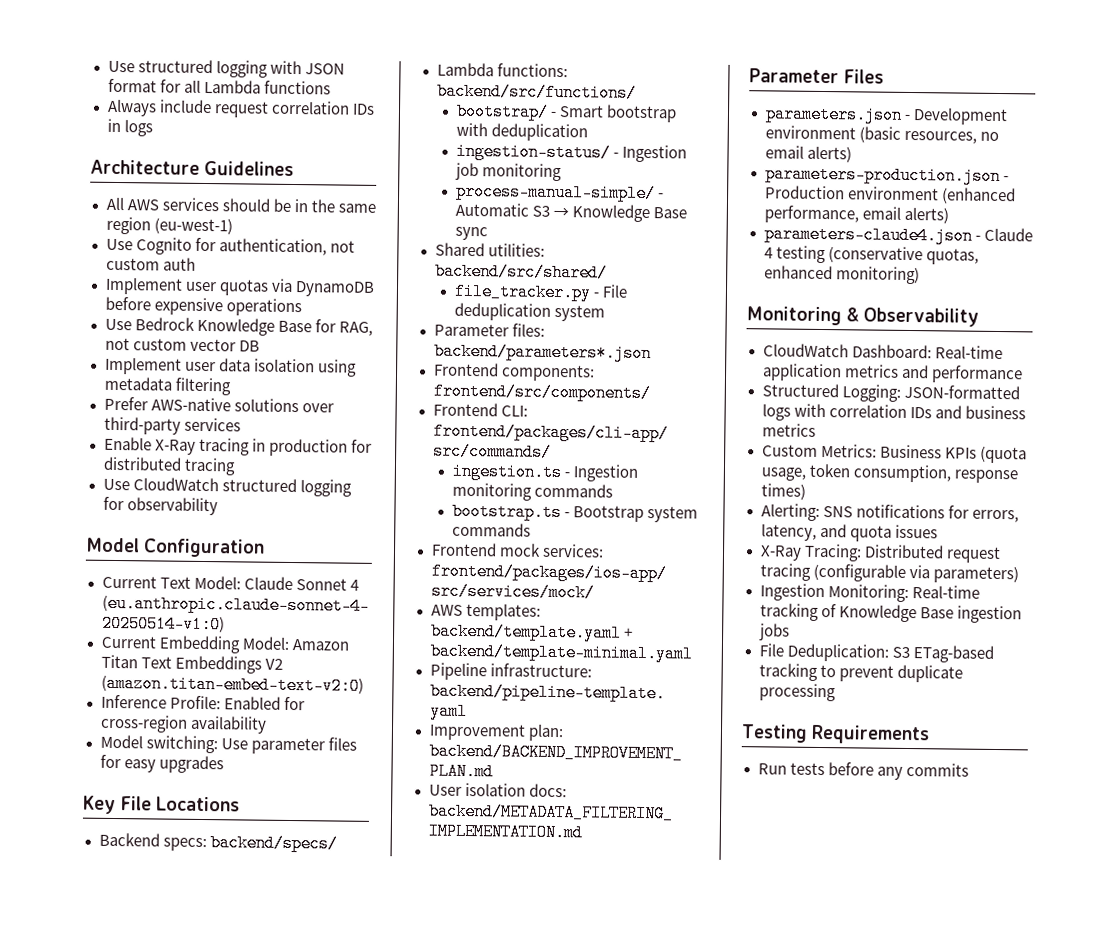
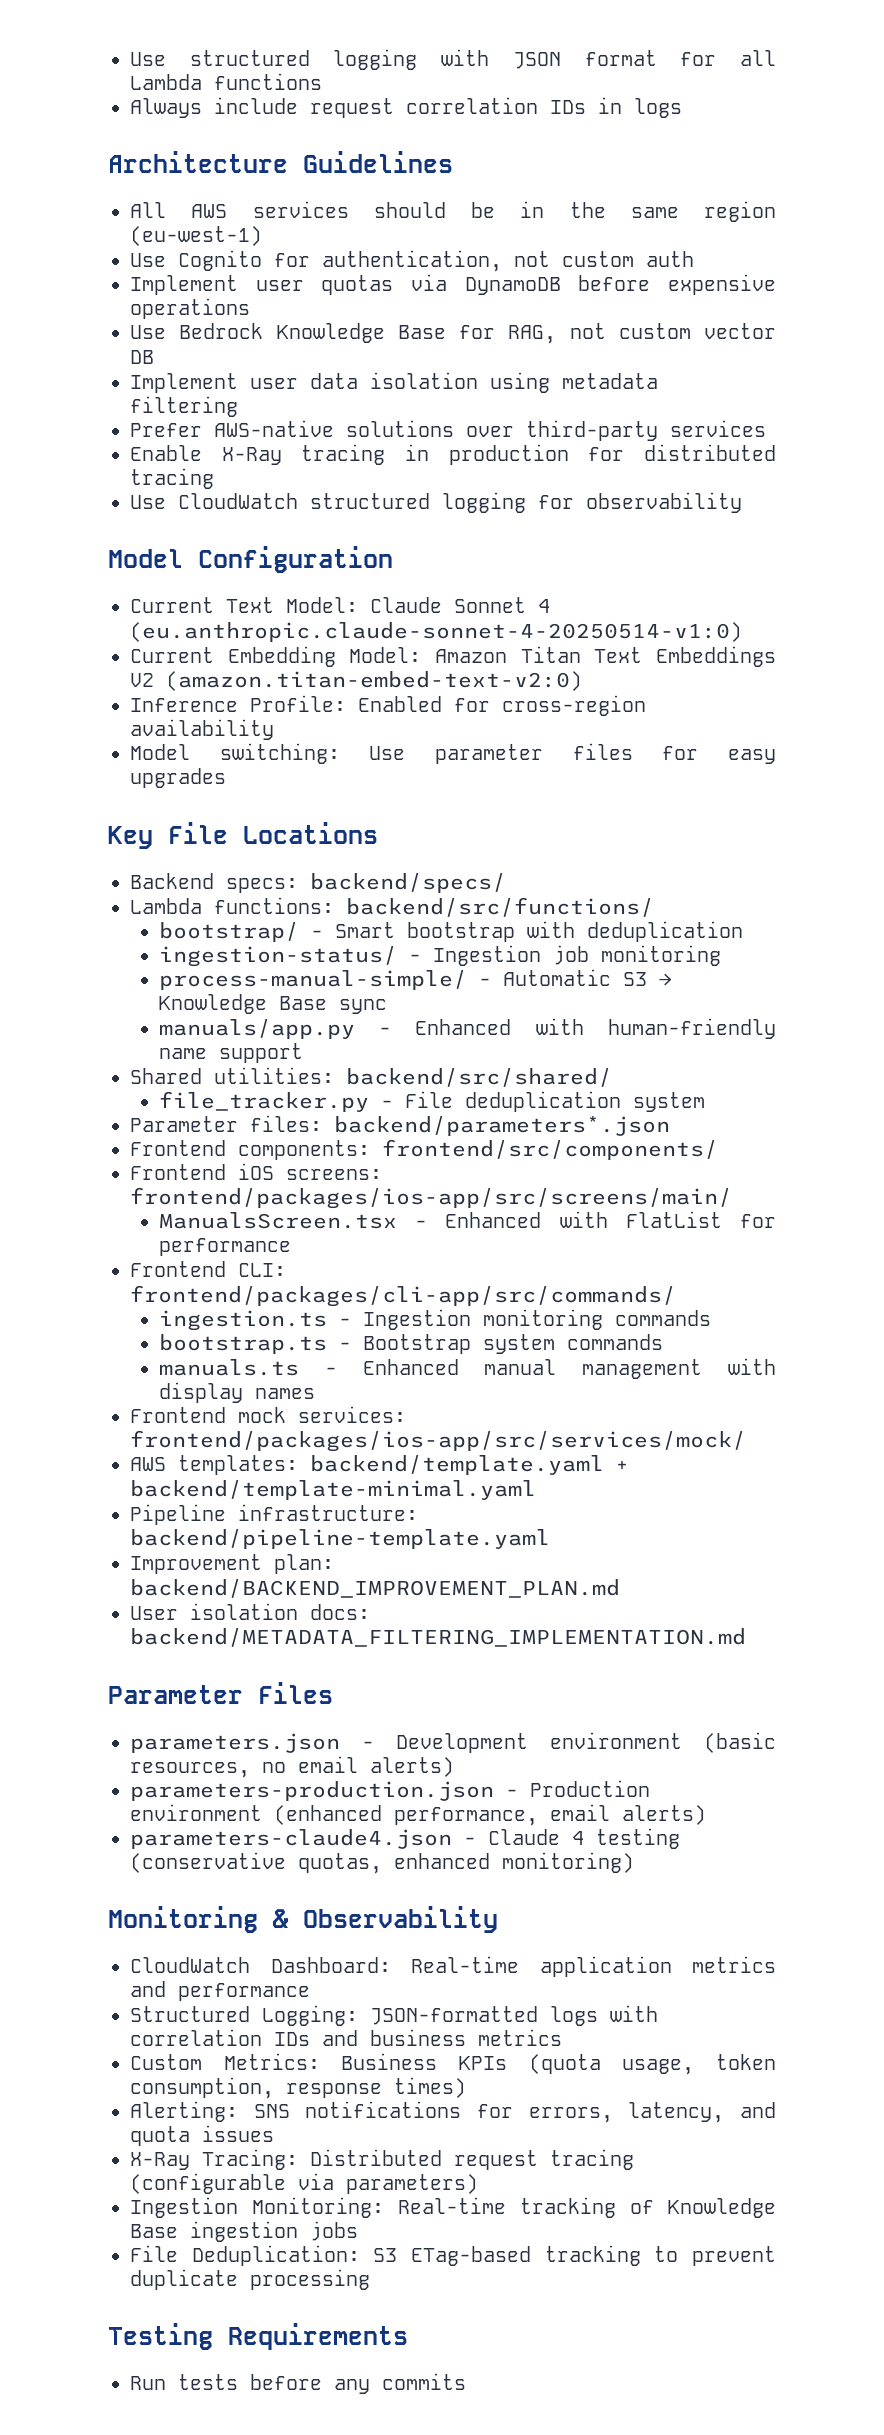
(488, 233) none -> [158,1018,776,1039] [158,1043,303,1063] // manuals/app.py - Enhanced with human-friendly name support
(651, 392) none -> [130,1163,382,1180] [130,1187,732,1209] [158,1211,777,1229] [158,1238,291,1256] // Frontend iOS screens: frontend/packages/ios-app/src/screens/main/ // ManualsScreen.tsx - Enhanced with FlatList for performance
(531, 529) none -> [158,1358,776,1379] [158,1382,315,1403] // manuals.ts - Enhanced manual management with display names

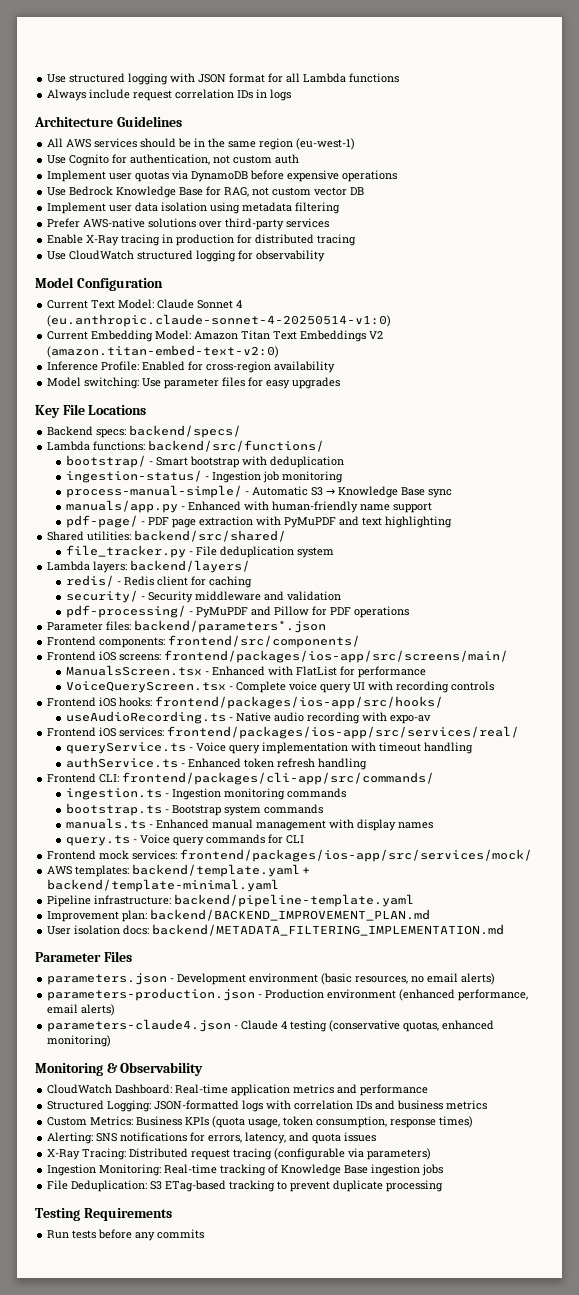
(303, 1053) none -> [66,515,453,528] // pdf-page/ - PDF page extraction with PyMuPDF and text highlighting
(705, 1102) none -> [47,560,251,573] [66,575,253,588] [66,590,342,603] [66,605,410,618] // Lambda layers: backend/layers/ // redis/ - Redis client for caching // security/ - Security middleware and validation // pdf-processing/ - PyMuPDF and Pillow for PDF operations
(291, 1247) none -> [66,681,495,693] [47,696,444,709] [66,711,432,724] [47,726,520,739] [66,742,474,754] [66,757,368,770] // VoiceQueryScreen.tsx - Complete voice query UI with recording controls // Frontend iOS hooks: frontend/packages/ios-app/src/hooks/ // useAudioRecording.ts - Native audio recording with expo-av // Frontend iOS services: frontend/packages/ios-app/src/services/real/ // queryService.ts - Voice query implementation with timeout handling // authService.ts - Enhanced token refresh handling
(315, 1393) none -> [66,834,305,846] // query.ts - Voice query commands for CLI

